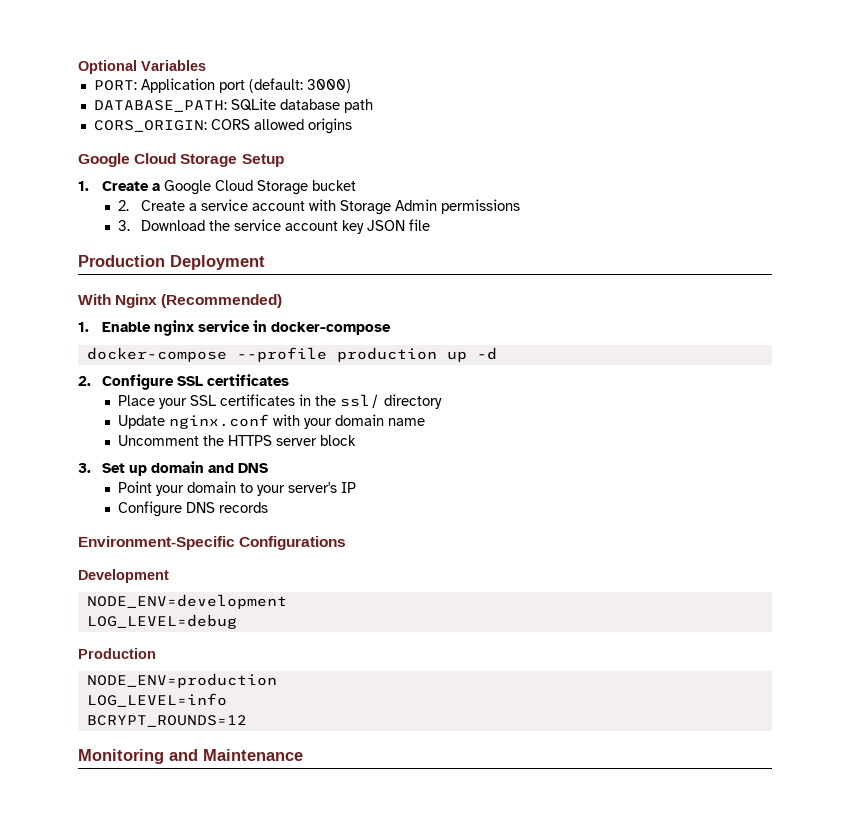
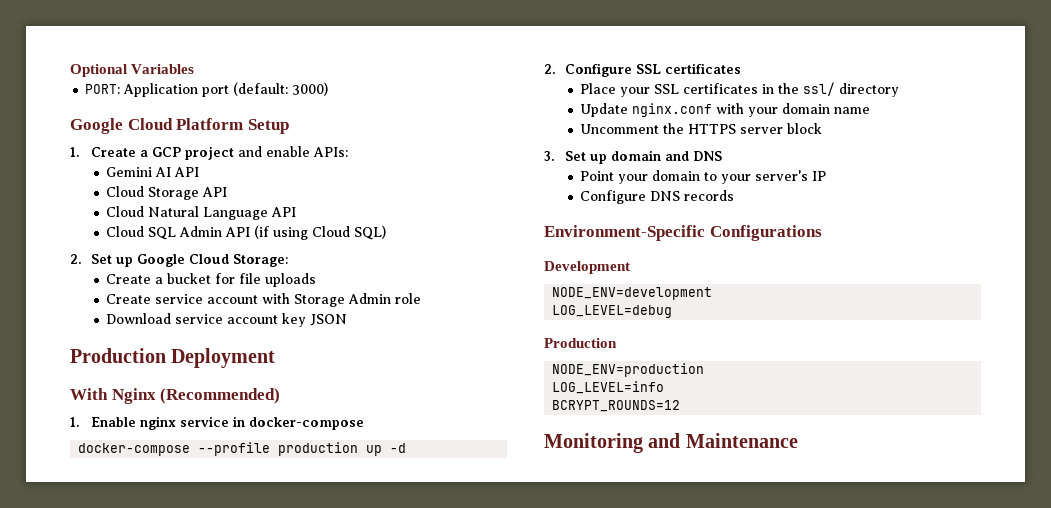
[93,98,373,113] [93,118,352,134] [78,153,238,167] // DATABASE_PATH: SQLite database path // CORS_ORIGIN: CORS allowed origins // Google Cloud Storage -> [70,118,244,134] // Google Cloud Platform
[163,180,356,195] [117,200,198,211] Google Cloud Storage bucket // 2. Create a -> [151,146,348,160] [106,167,200,177] [106,186,228,200] [106,206,297,220] [106,225,387,240] [70,254,288,267] [106,273,317,287] [106,294,152,304] GCP project and enable APIs: // Gemini AI API // Cloud Storage API // Cloud Natural Language API // Cloud SQL Admin API (if using Cloud SQL) // 2. Set up Google Cloud Storage: // Create a bucket for file uploads // Create
[441,199,521,214] [117,220,231,231] permissions // 3. Download the -> [395,293,422,304] [106,313,172,324] role // Download
[409,219,431,231] file -> (348, 320) none

